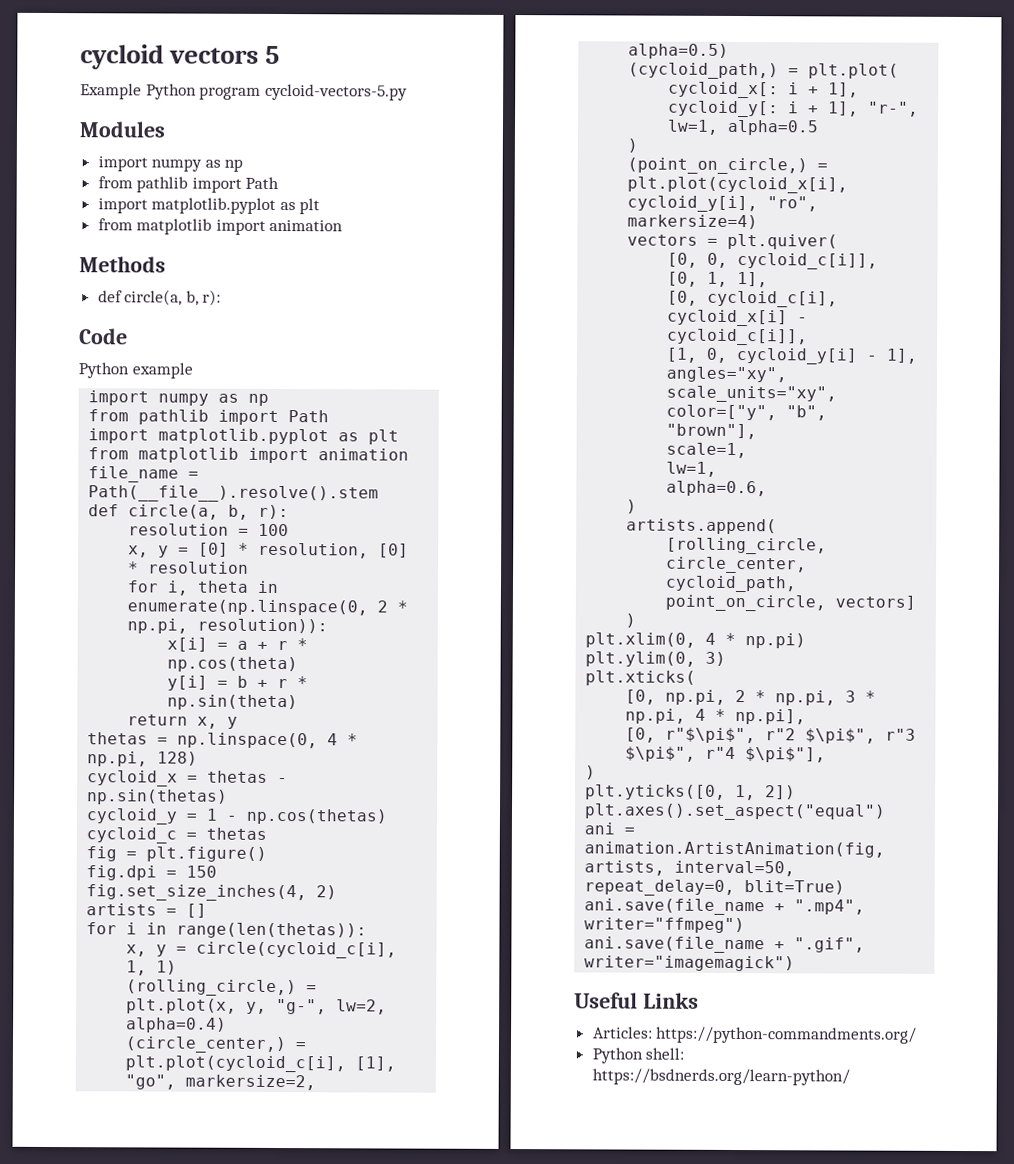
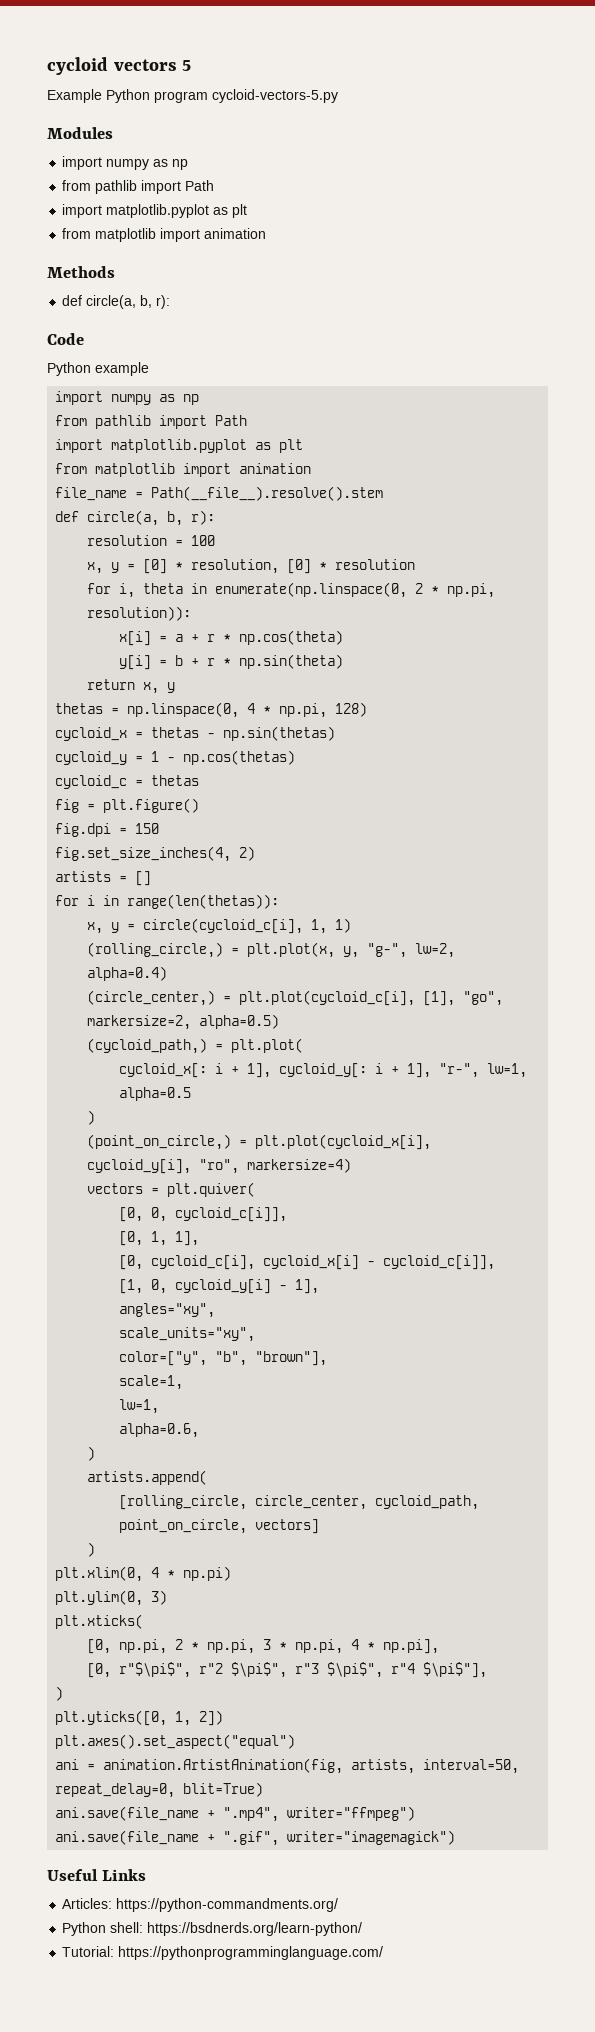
(850, 1077) none -> [62,1946,384,1960] // Tutorial: https://pythonprogramminglanguage.com/

